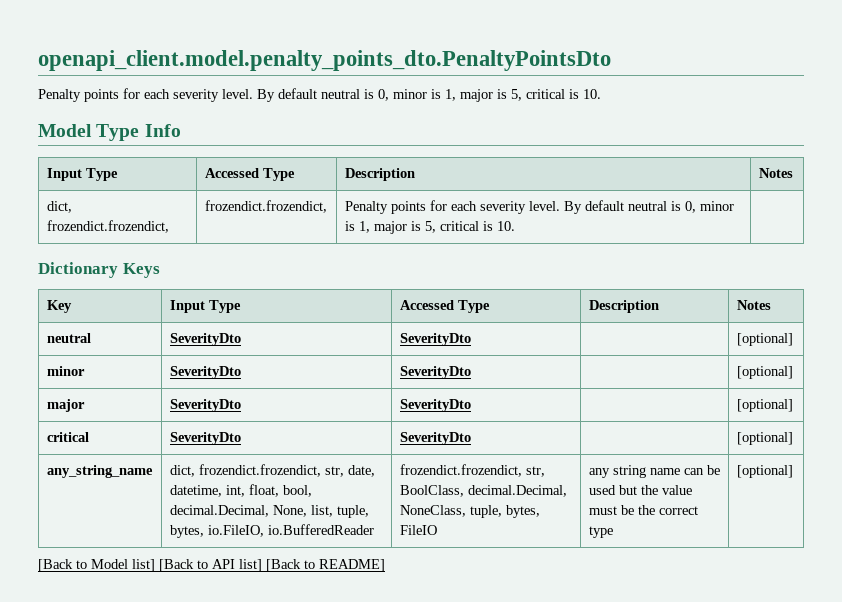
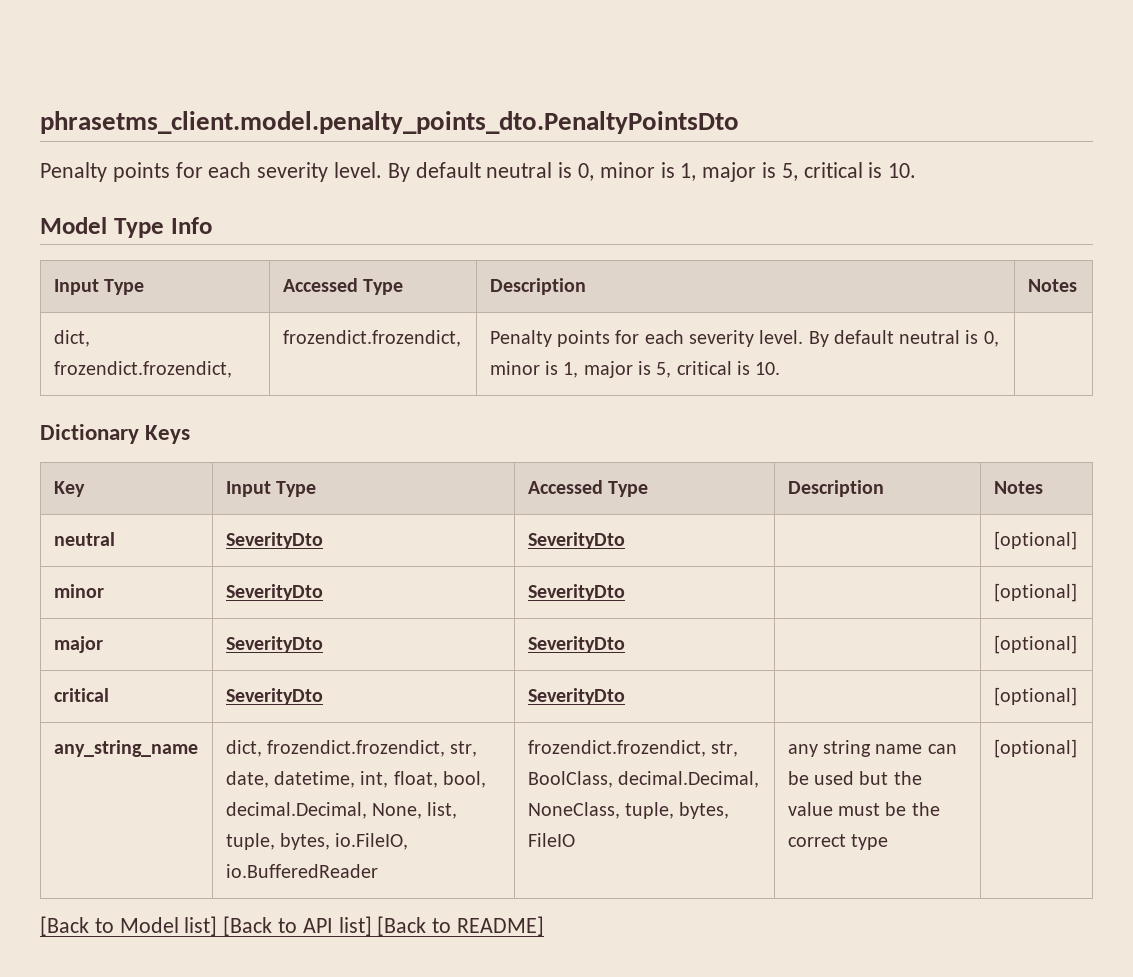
[38,50,611,71] openapi_client.model.penalty_points_dto.PenaltyPointsDto -> [40,111,739,134] phrasetms_client.model.penalty_points_dto.PenaltyPointsDto

